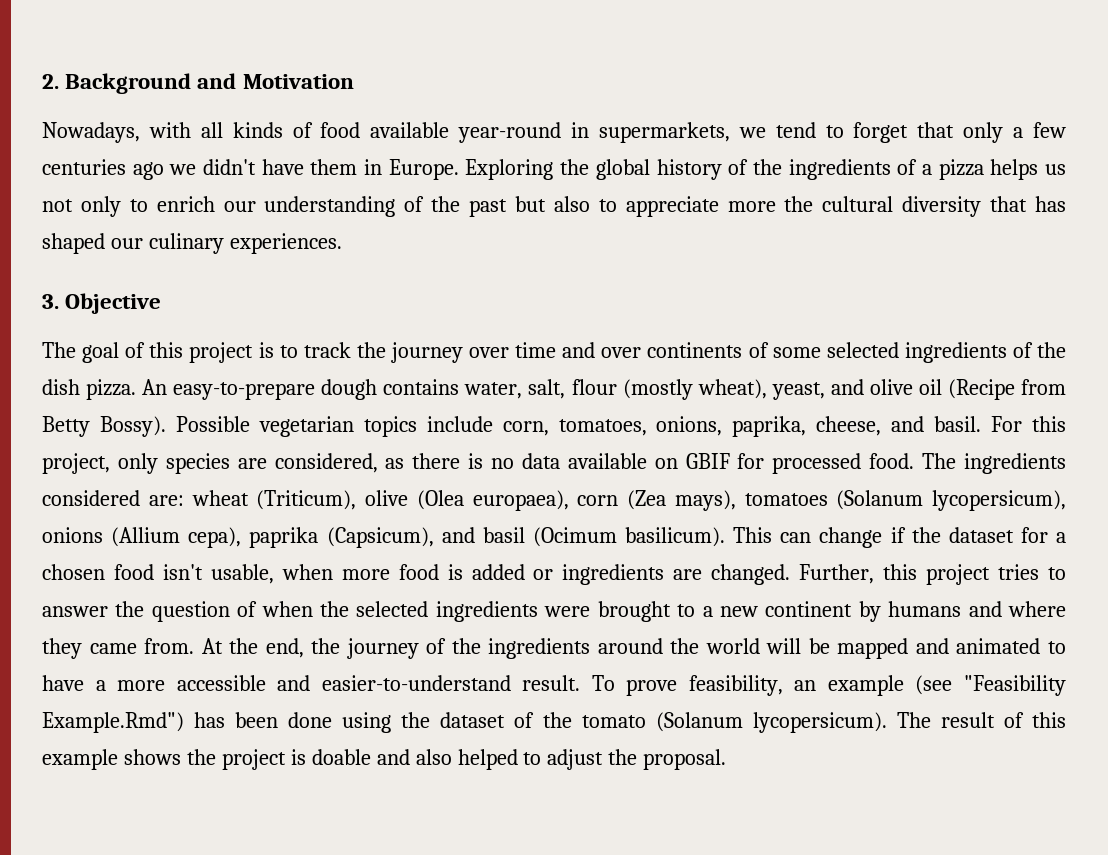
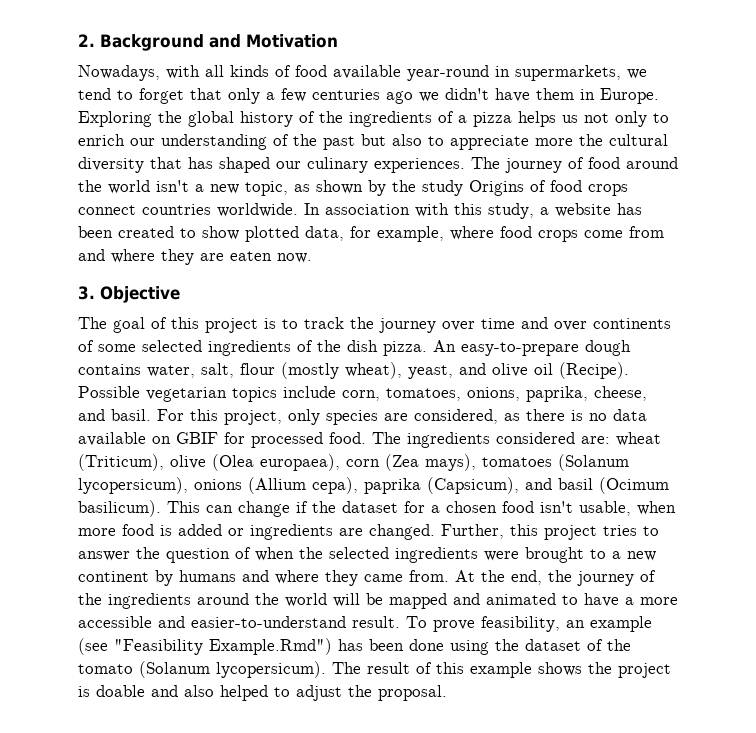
(342, 243) none -> [471,157,678,173] [78,180,628,196] [78,203,642,219] [78,226,664,242] [78,249,312,265] The journey of food around the world isn't a new topic, as shown by the study Origins of food crops connect countries worldwide. In association with this study, a website has been created to show plotted data, for example, where food crops come from and where they are eaten now.
[947,379,1066,400] [42,416,166,437] (Recipe from Betty Bossy). -> [559,362,629,379] (Recipe).

